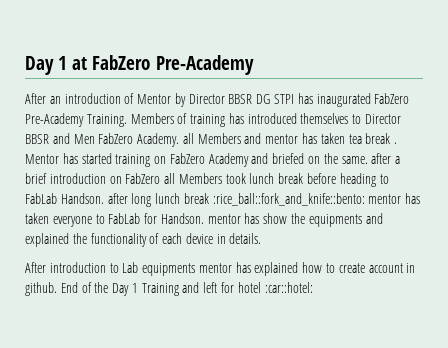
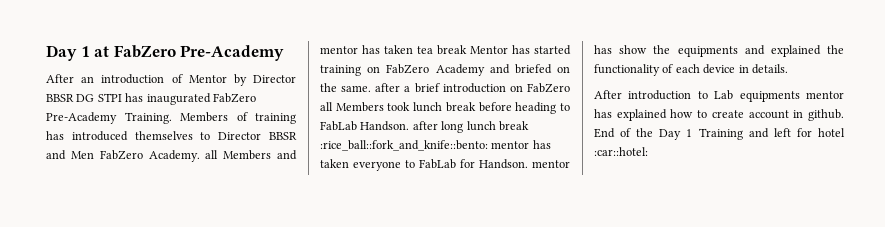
[394,142,398,144] . -> (467, 50) none

